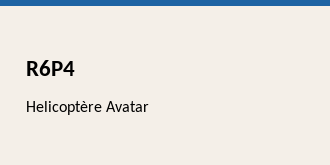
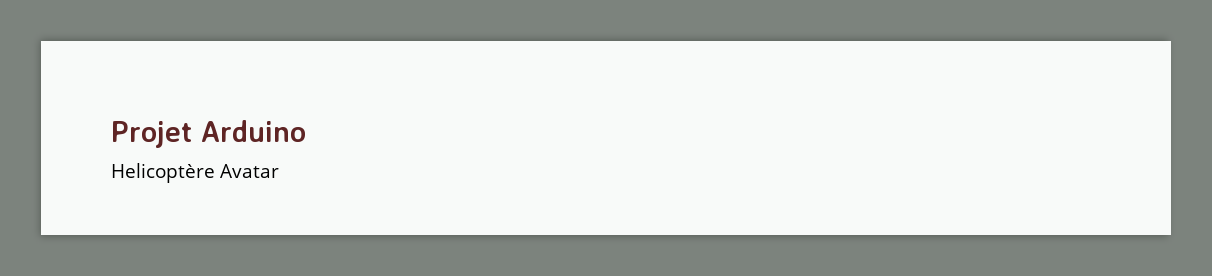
[26,60,75,76] R6P4 -> [111,120,306,148] Projet Arduino

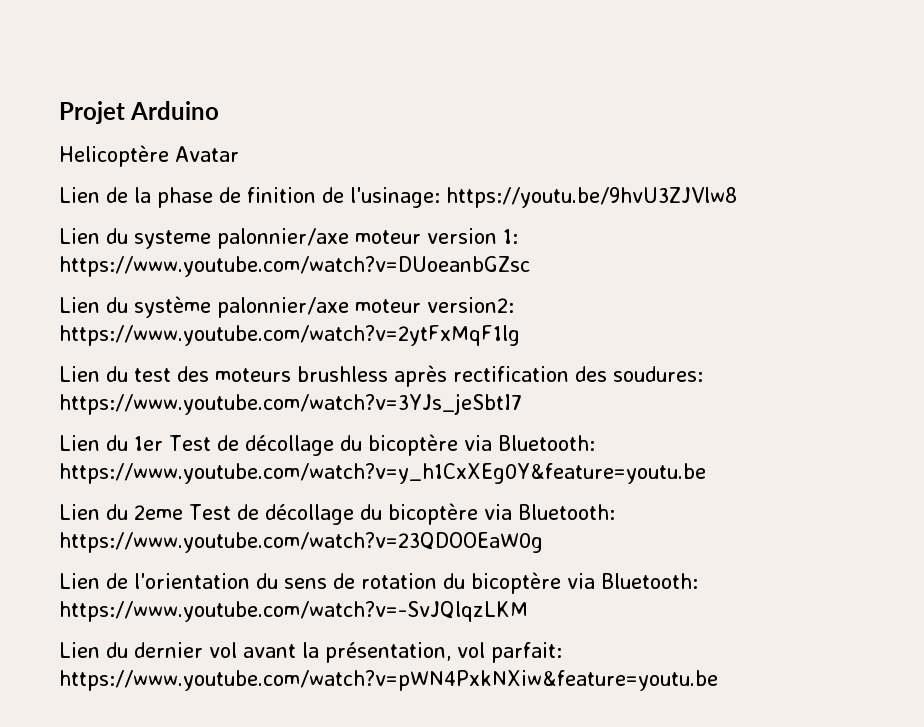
(279, 171) none -> [59,187,737,208] [59,228,518,249] [59,256,530,277] [59,296,514,318] [59,325,520,346] [59,365,703,387] [59,393,522,415] [59,434,595,456] [59,463,706,484] [59,503,615,525] [59,532,543,553] [59,572,698,594] [59,601,528,622] [59,642,562,663] [59,670,718,691] // Lien de la phase de finition de l'usinage: https://youtu.be/9hvU3ZJVlw8 // Lien du systeme palonnier/axe moteur version 1: https://www.youtube.com/watch?v=DUoeanbGZsc // Lien du système palonnier/axe moteur version2: https://www.youtube.com/watch?v=2ytFxMqF1lg // Lien du test des moteurs brushless après rectification des soudures: https://www.youtube.com/watch?v=3YJs_jeSbtI7 // Lien du 1er Test de décollage du bicoptère via Bluetooth: https://www.youtube.com/watch?v=y_h1CxXEg0Y&feature=youtu.be // Lien du 2eme Test de décollage du bicoptère via Bluetooth: https://www.youtube.com/watch?v=23QDOOEaW0g // Lien de l'orientation du sens de rotation du bicoptère via Bluetooth: https://www.youtube.com/watch?v=-SvJQlqzLKM // Lien du dernier vol avant la présentation, vol parfait: https://www.youtube.com/watch?v=pWN4PxkNXiw&feature=youtu.be

